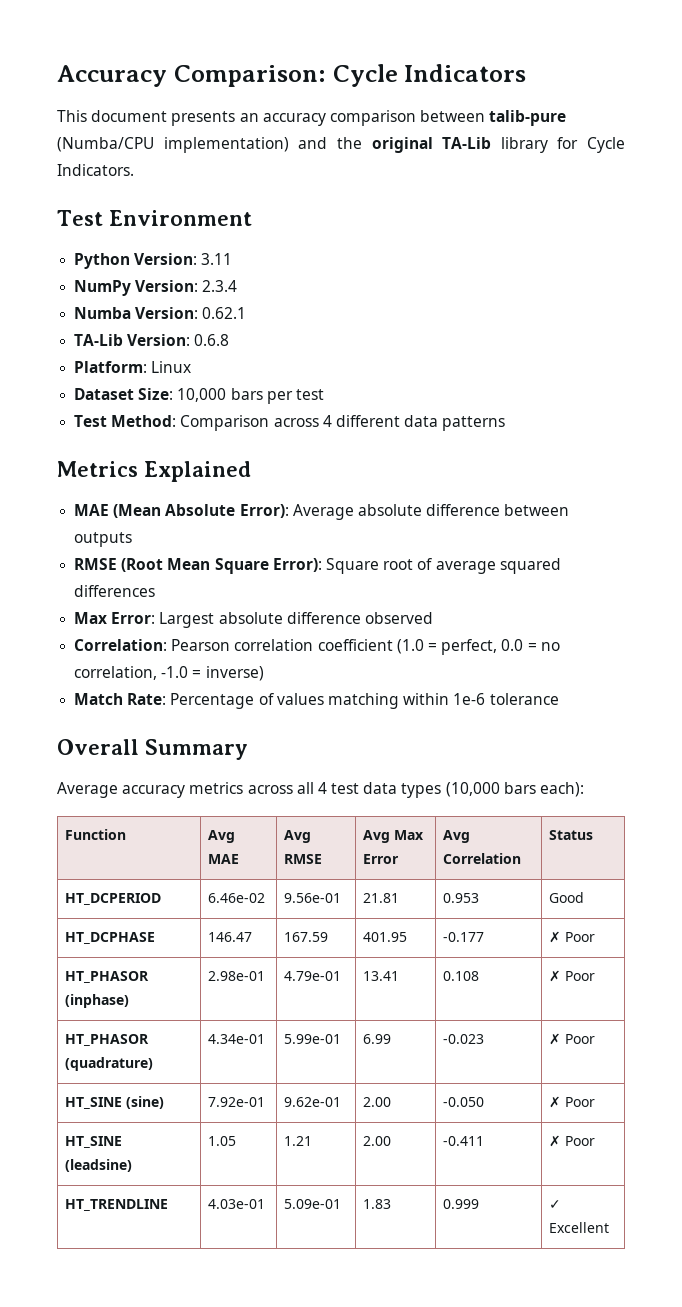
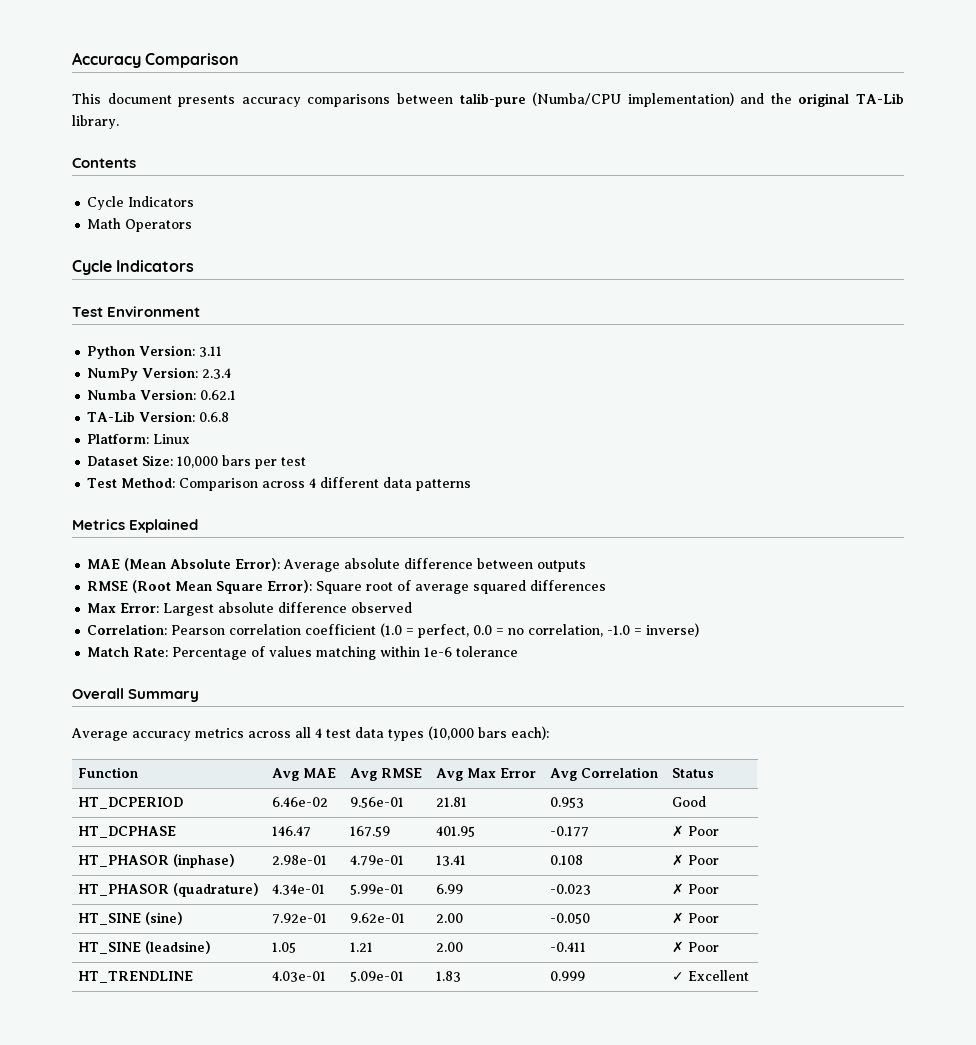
[173,64,527,87] Comparison: Cycle Indicators -> [145,53,240,68] Comparison
[239,110,416,126] an accuracy comparison -> [241,94,391,107] accuracy comparisons
[500,137,625,153] [57,164,134,176] library for Cycle Indicators. -> [72,115,119,129] [72,158,136,168] [87,196,195,210] [87,218,193,232] [72,260,195,275] library. // Contents // Cycle Indicators // Math Operators // Cycle Indicators

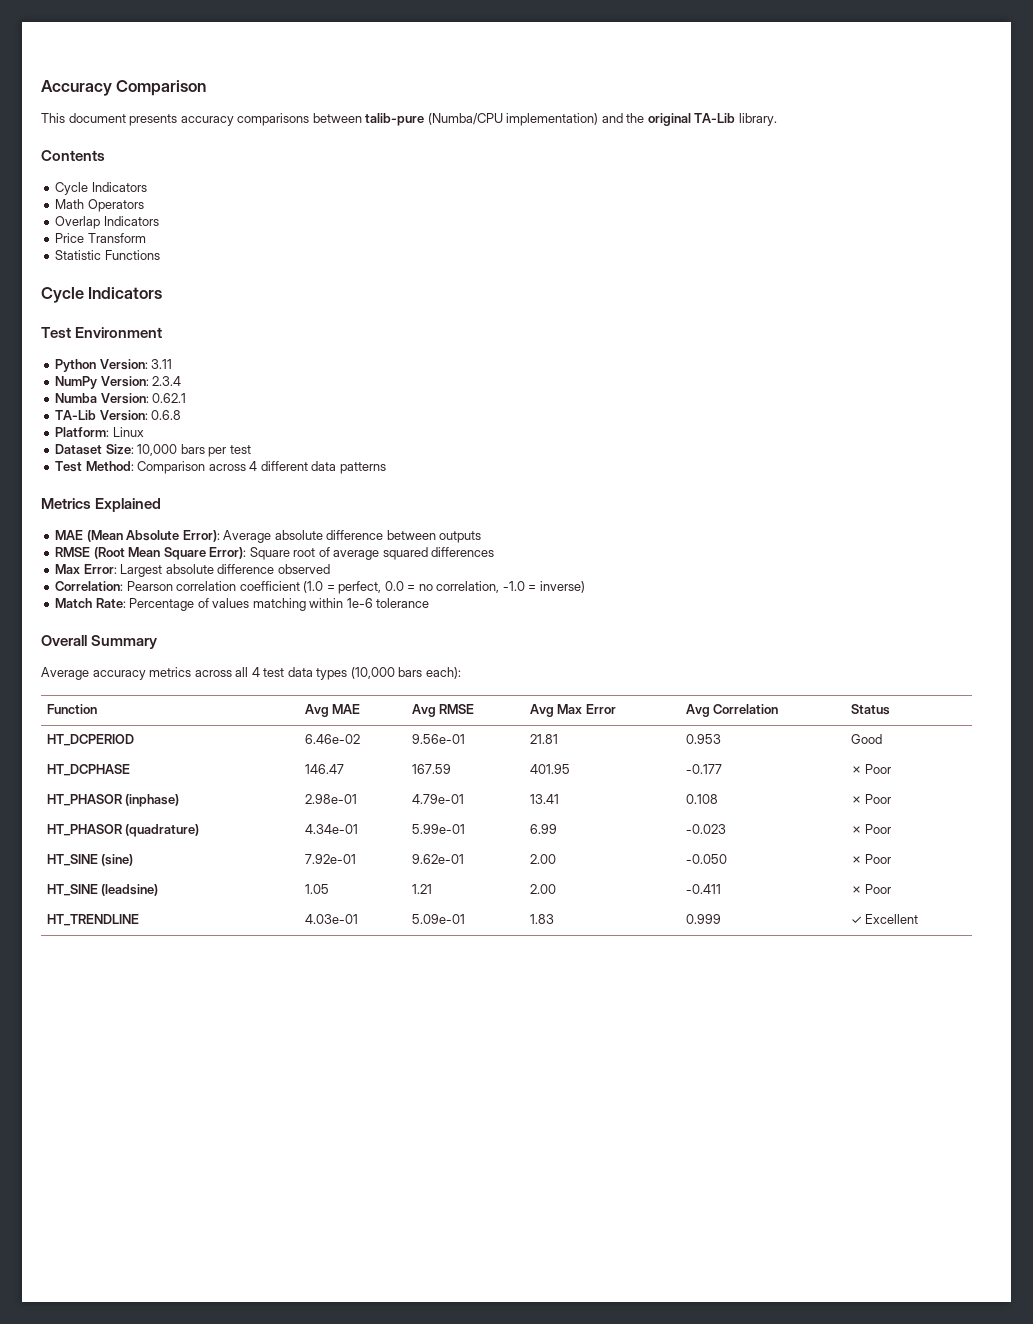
(193, 225) none -> [55,216,159,229] [55,233,146,243] [55,250,160,260] // Overlap Indicators // Price Transform // Statistic Functions

